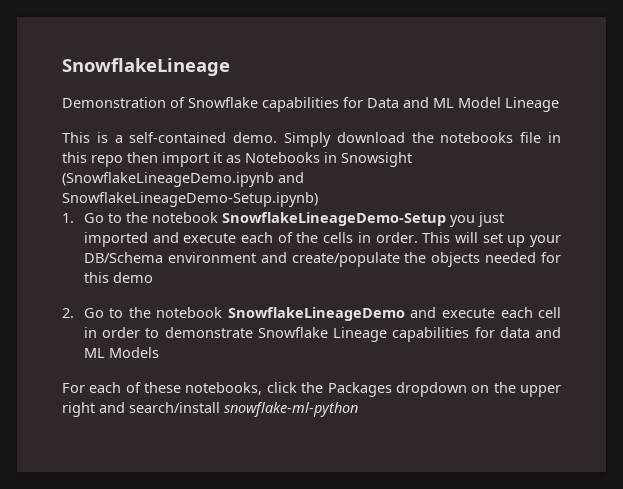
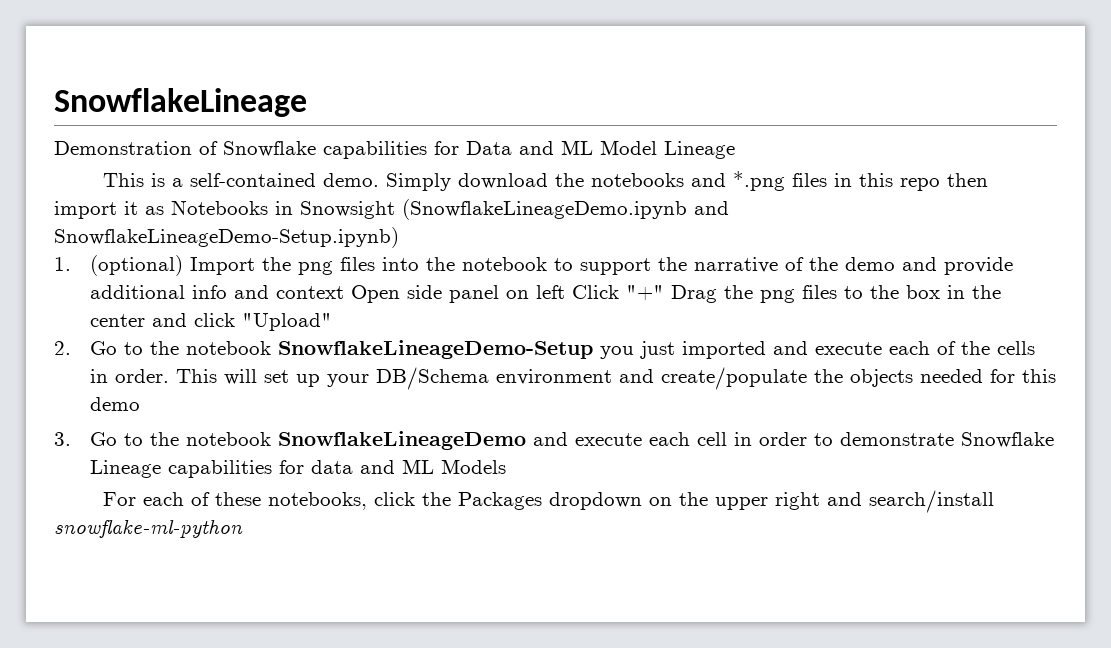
[520,132,542,143] file -> [691,171,828,191] and *.png files
(74, 218) none -> [89,255,1013,276] [89,285,1001,303] [89,313,332,331] [54,341,71,355] (optional) Import the png files into the notebook to support the narrative of the demo and provide additional info and context Open side panel on left Click "+" Drag the png files to the box in the center and click "Upload" // 2.
[62,308,74,318] 2. -> [54,432,71,446] 3.

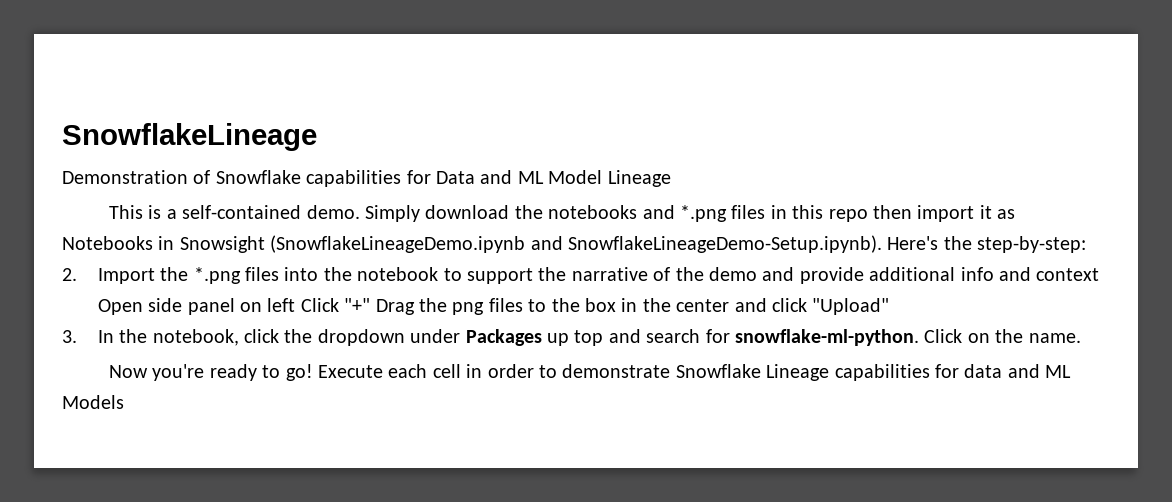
[54,227,399,248] [54,255,183,276] SnowflakeLineageDemo-Setup.ipynb) // 1. (optional) -> [568,235,1087,253] [62,268,77,281] SnowflakeLineageDemo-Setup.ipynb). Here's the step-by-step: // 2.
[297,261,333,275] png -> [193,267,241,284] *.png
[54,340,1035,359] [89,367,1056,390] [89,397,140,411] [54,431,642,450] 2. Go to the notebook SnowflakeLineageDemo-Setup you just imported and execute each of the cells in order. This will set up your DB/Schema environment and create/populate the objects needed for this demo // 3. Go to the notebook SnowflakeLineageDemo and execute -> [62,329,1081,346] [108,364,383,381] 3. In the notebook, click the dropdown under Packages up top and search for snowflake-ml-python. Click on the name. // Now you're ready to go! Execute
[103,490,995,513] [54,519,243,538] // For each of these notebooks, click the Packages dropdown on the upper right and search/install snowflake-ml-python -> (124, 402) none

